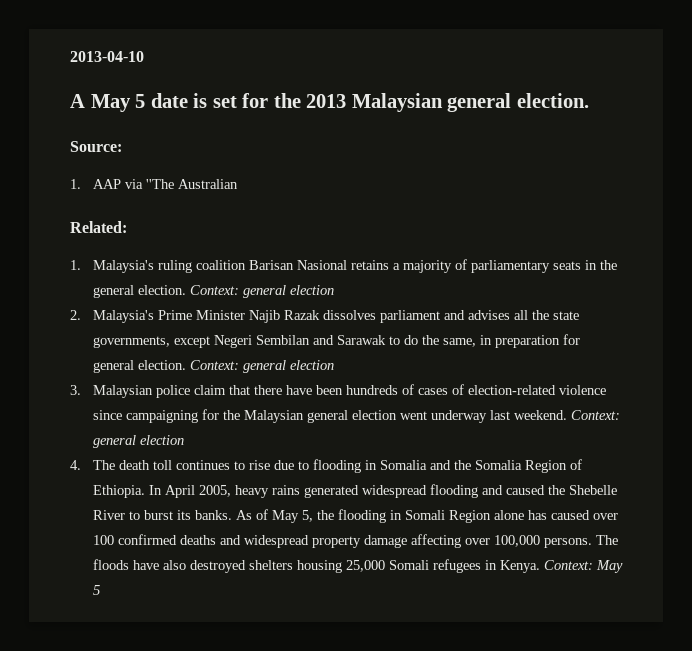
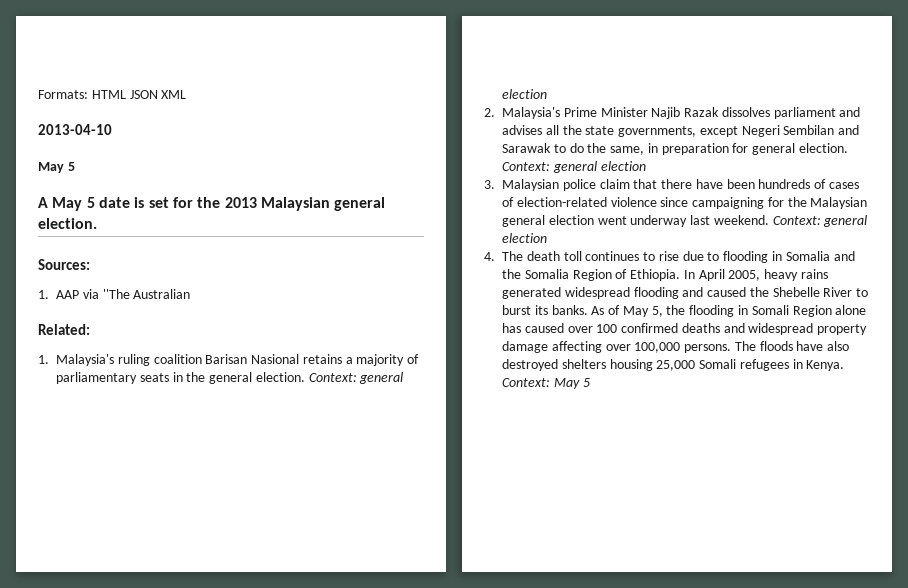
(70, 56) none -> [38,90,187,99] Formats: HTML JSON XML //
(144, 56) none -> [38,162,75,173] // May 5
[70,141,122,152] Source: -> [38,259,90,270] Sources:

